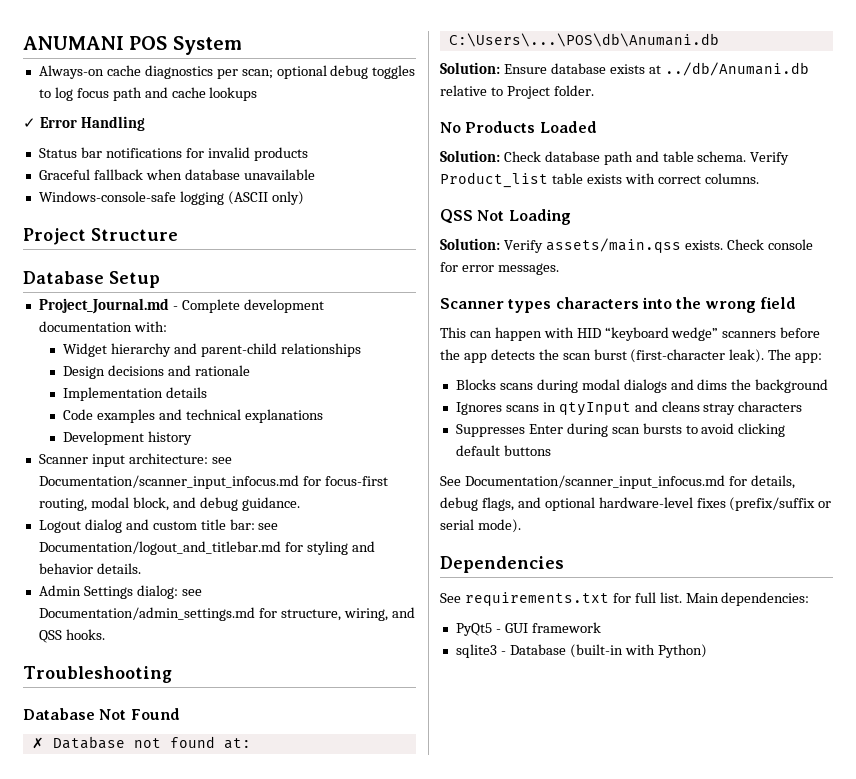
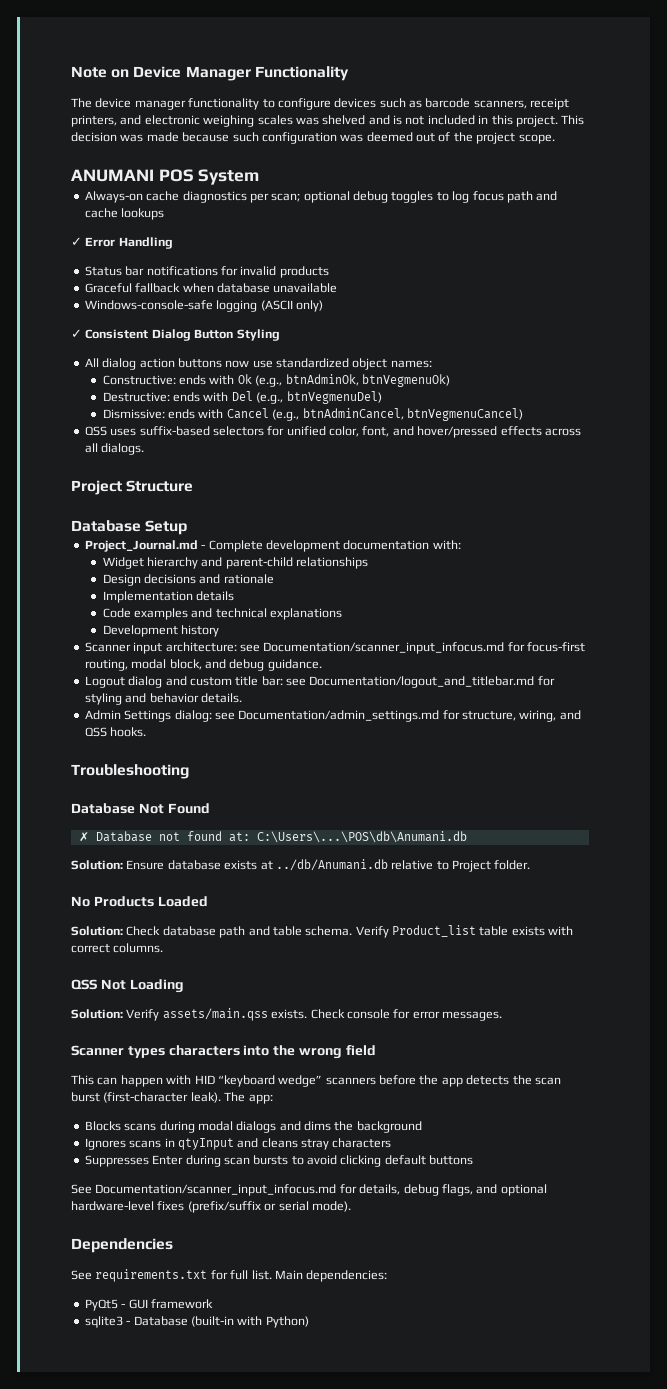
(23, 43) none -> [71,66,349,81] [71,98,570,110] [71,115,585,127] [71,132,555,144] Note on Device Manager Functionality // The device manager functionality to configure devices such as barcode scanners, receipt printers, and electronic weighing scales was shelved and is not included in this project. This decision was made because such configuration was deemed out of the project scope. //
(304, 198) none -> [71,329,280,341] [84,358,432,370] [102,374,450,387] [102,391,382,404] [102,408,523,421] [84,426,581,438] [84,443,145,455] // ✓ Consistent Dialog Button Styling // All dialog action buttons now use standardized object names: // Constructive: ends with Ok (e.g., btnAdminOk, btnVegmenuOk) // Destructive: ends with Del (e.g., btnVegmenuDel) // Dismissive: ends with Cancel (e.g., btnAdminCancel, btnVegmenuCancel) // QSS uses suffix-based selectors for unified color, font, and hover/pressed effects across all dialogs.

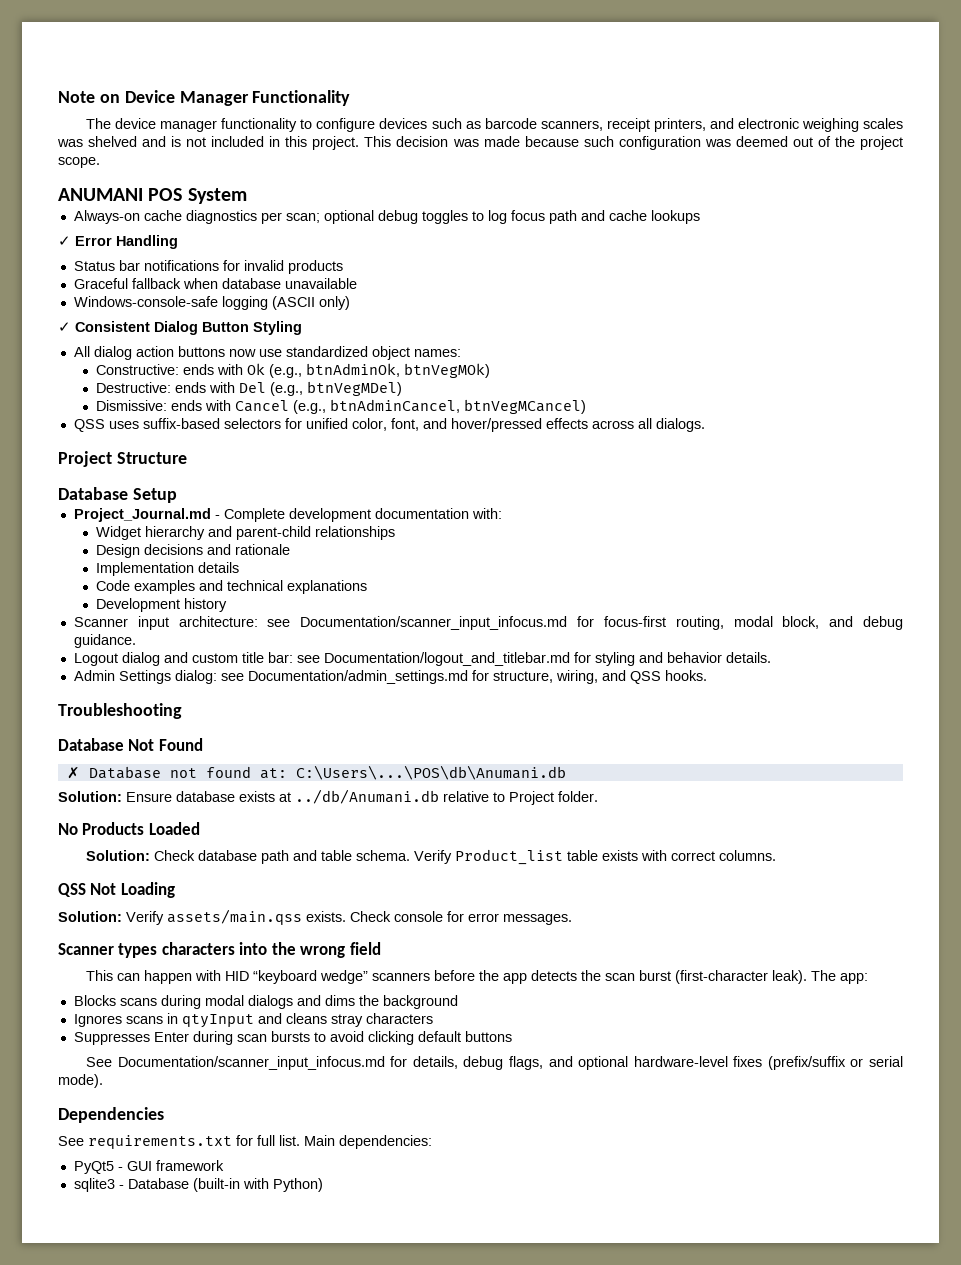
[361,374,450,387] btnVegmenuOk) -> [404,363,491,378] btnVegMOk)
[286,391,382,404] btnVegmenuDel) -> [307,381,403,396] btnVegMDel)
[406,408,523,421] btnVegmenuCancel) -> [464,399,587,414] btnVegMCancel)

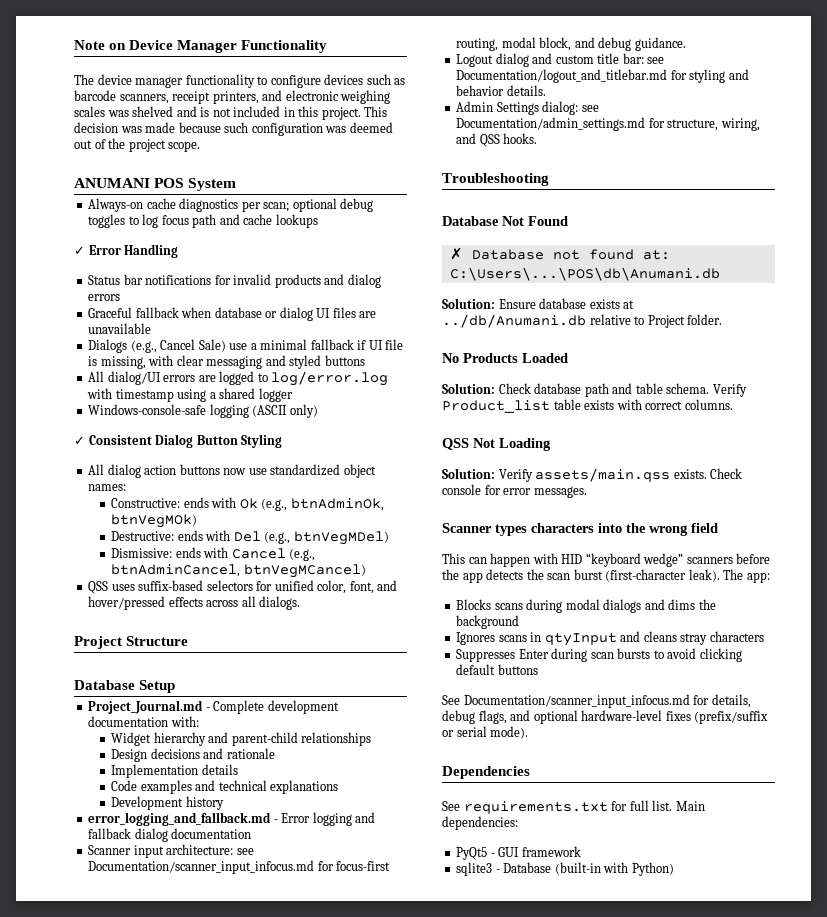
(343, 267) none -> [324,274,381,288] [88,294,121,301] and dialog errors
[284,278,357,289] unavailable -> [265,307,377,321] [88,323,152,334] [88,339,404,353] [88,355,365,369] [88,371,389,386] [87,388,293,402] or dialog UI files are unavailable // Dialogs (e.g., Cancel Sale) use a minimal fallback if UI file is missing, with clear messaging and styled buttons // All dialog/UI errors are logged to log/error.log with timestamp using a shared logger
(228, 605) none -> [88,812,376,826] [88,828,252,842] // error_logging_and_fallback.md - Error logging and fallback dialog documentation

